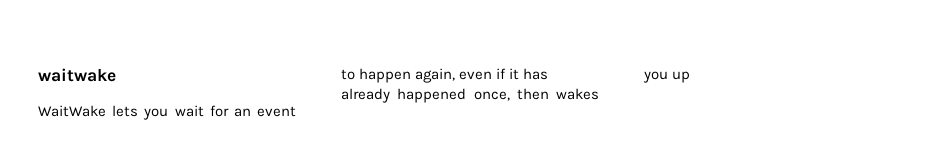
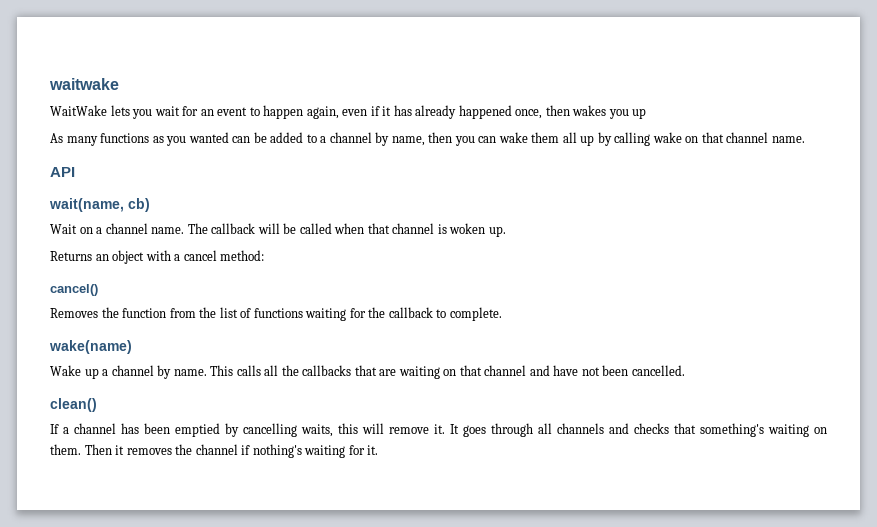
(691, 77) none -> [50,132,805,146] [50,167,75,177] [49,198,150,212] [50,223,506,237] [50,250,265,264] [50,284,98,296] [50,307,502,321] [49,340,132,354] [50,365,685,379] [50,398,97,412] [50,423,827,437] [50,444,379,458] // As many functions as you wanted can be added to a channel by name, then you can wake them all up by calling wake on that channel name. // API // wait(name, cb) // Wait on a channel name. The callback will be called when that channel is woken up. // Returns an object with a cancel method: // cancel() // Removes the function from the list of functions waiting for the callback to complete. // wake(name) // Wake up a channel by name. This calls all the callbacks that are waiting on that channel and have not been cancelled. // clean() // If a channel has been emptied by cancelling waits, this will remove it. It goes through all channels and checks that something's waiting on them. Then it removes the channel if nothing's waiting for it.

